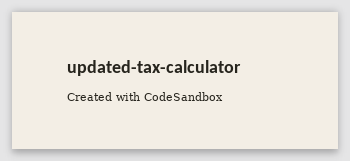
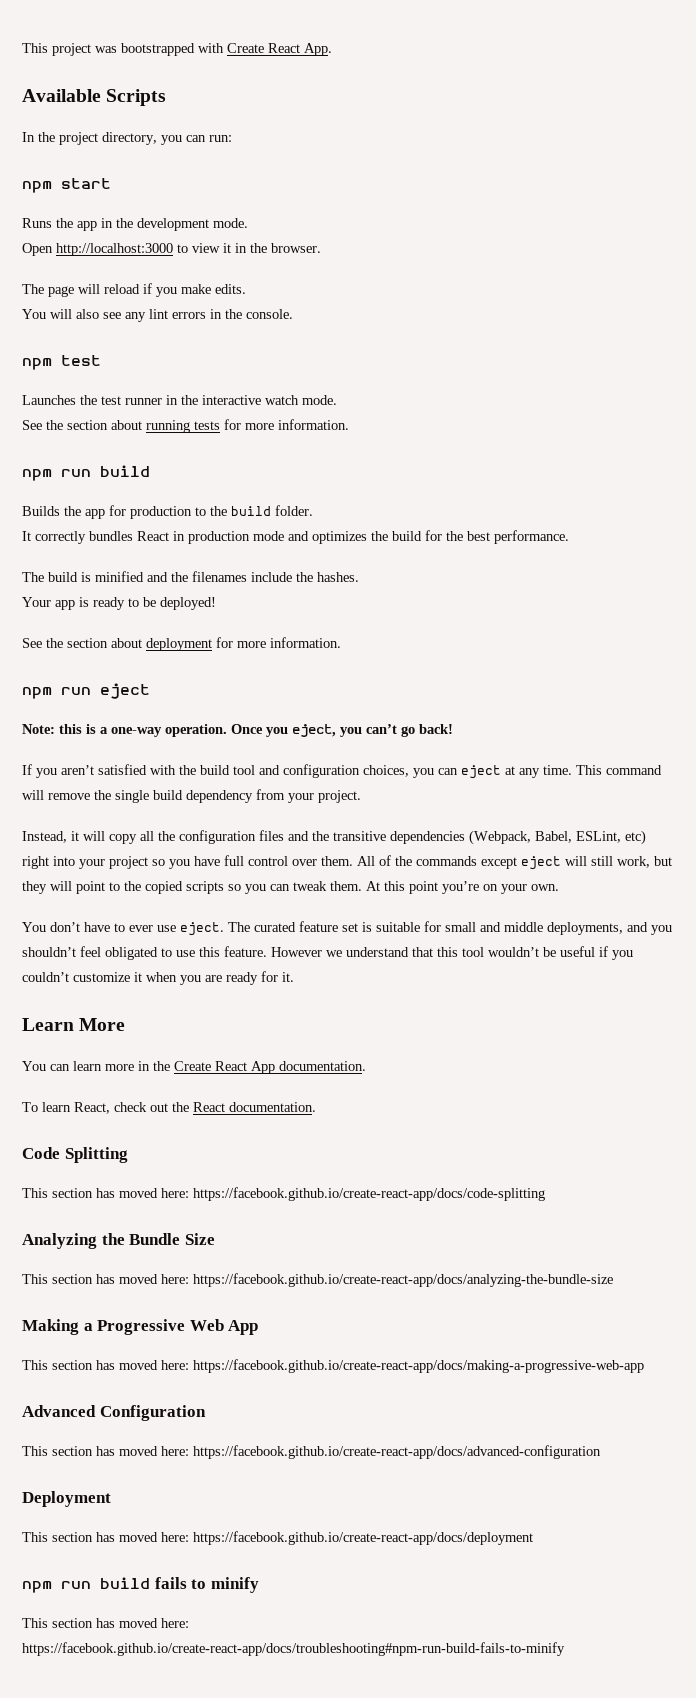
[67,60,241,76] [67,92,223,101] updated-tax-calculator // Created with CodeSandbox -> [22,43,332,56] [22,89,167,106] [22,132,232,145] [22,178,111,193] [22,218,248,231] [22,243,321,256] [22,283,246,297] [22,309,293,322] [22,355,101,370] [22,395,337,405] [22,419,349,433] [22,465,150,481] [22,505,313,519] [22,530,569,544] [22,571,359,582] [22,597,216,610] [22,637,341,651] [22,683,150,699] [22,724,453,737] [22,764,662,779] [22,789,361,803] [22,830,646,845] [22,855,672,870] [22,881,559,894] [22,921,672,936] [22,946,633,960] [22,971,294,985] [22,1018,126,1031] [22,1061,366,1074] [22,1102,316,1114] [22,1147,128,1163] [22,1187,545,1201] [22,1233,215,1249] [22,1273,613,1287] [22,1319,259,1335] [22,1359,644,1373] [22,1405,206,1421] [22,1445,601,1459] [22,1491,111,1507] [22,1531,533,1545] [22,1577,259,1593] [22,1618,189,1628] [22,1642,565,1656] This project was bootstrapped with Create React App. // Available Scripts // In the project directory, you can run: // npm start // Runs the app in the development mode. // Open http://localhost:3000 to view it in the browser. // The page will reload if you make edits. // You will also see any lint errors in the console. // npm test // Launches the test runner in the interactive watch mode. // See the section about running tests for more information. // npm run build // Builds the app for production to the build folder. // It correctly bundles React in production mode and optimizes the build for the best performance. // The build is minified and the filenames include the hashes. // Your app is ready to be deployed! // See the section about deployment for more information. // npm run eject // Note: this is a one-way operation. Once you eject, you can’t go back! // If you aren’t satisfied with the build tool and configuration choices, you can eject at any time. This command will remove the single build dependency from your project. // Instead, it will copy all the configuration files and the transitive dependencies (Webpack, Babel, ESLint, etc) right into your project so you have full control over them. All of the commands except eject will still work, but they will point to the copied scripts so you can tweak them. At this point you’re on your own. // You don’t have to ever use eject. The curated feature set is suitable for small and middle deployments, and you shouldn’t feel obligated to use this feature. However we understand that this tool wouldn’t be useful if you couldn’t customize it when you are ready for it. // Learn More // You can learn more in the Create React App documentation. // To learn React, check out the React documentation. // Code Splitting // This section has moved here: https://facebook.github.io/create-react-app/docs/code-splitting // Analyzing the Bundle Size // This section has moved here: https://facebook.github.io/create-react-app/docs/analyzing-the-bundle-size // Making a Progressive Web App // This section has moved here: https://facebook.github.io/create-react-app/docs/making-a-progressive-web-app // Advanced Configuration // This section has moved here: https://facebook.github.io/create-react-app/docs/advanced-configuration // Deployment // This section has moved here: https://facebook.github.io/create-react-app/docs/deployment // npm run build fails to minify // This section has moved here: https://facebook.github.io/create-react-app/docs/troubleshooting#npm-run-build-fails-to-minify

